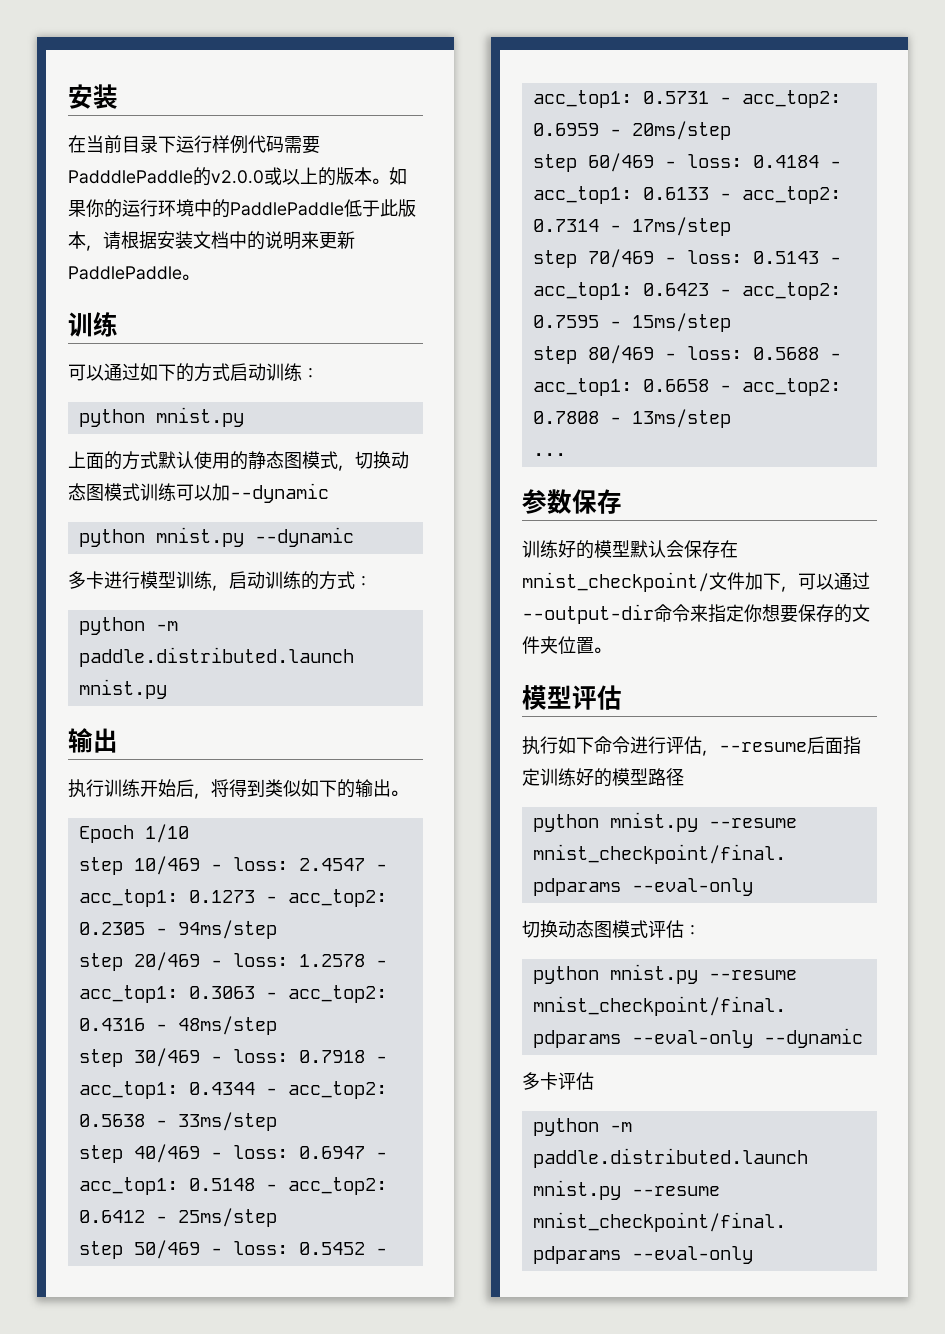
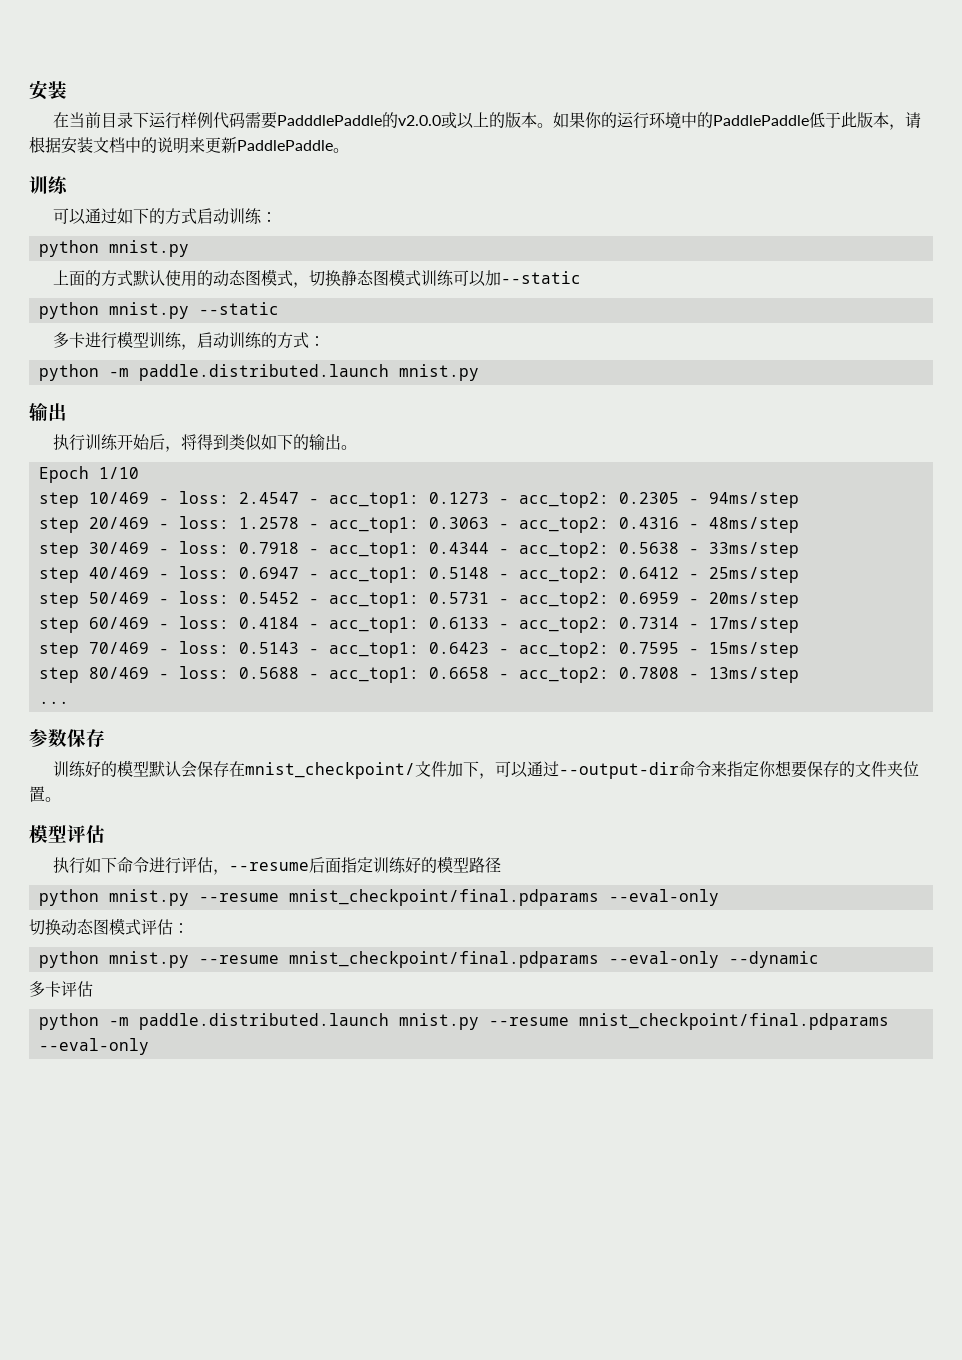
[248,451,266,469] 静 -> [213,270,230,287] 动
[391,451,409,469] 动 -> [341,270,358,286] 静
[230,483,329,503] [78,527,354,547] --dynamic // python mnist.py --dynamic -> [501,271,582,284] [38,302,279,319] --static // python mnist.py --static

